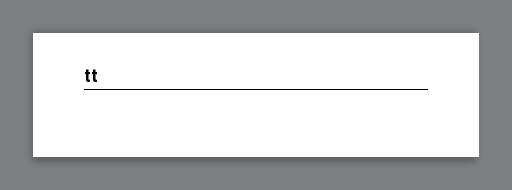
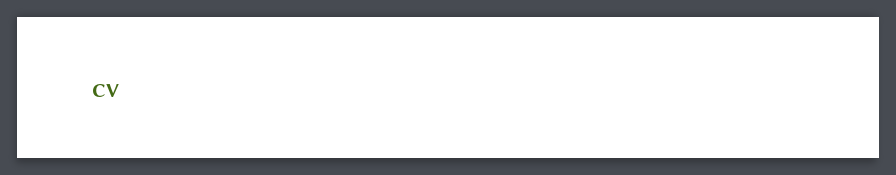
[84,69,98,82] tt -> [92,84,119,97] CV

